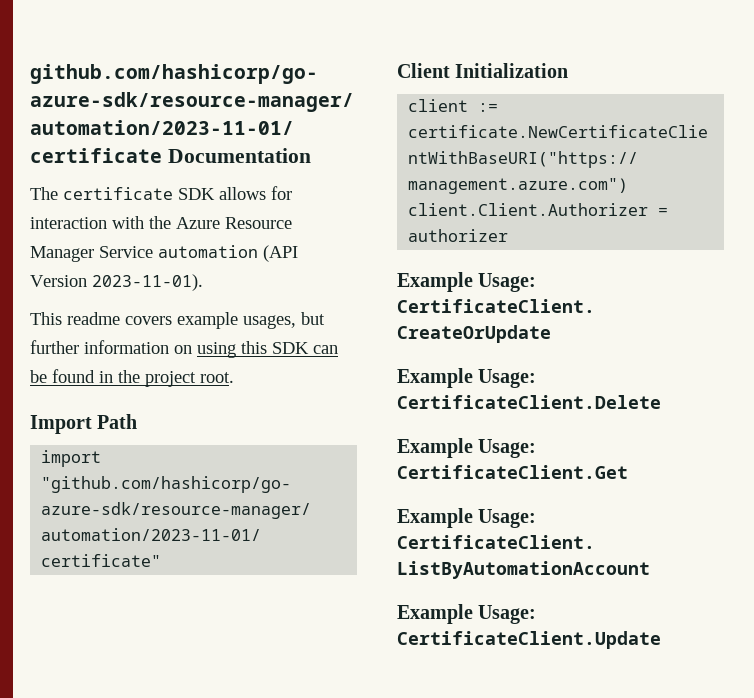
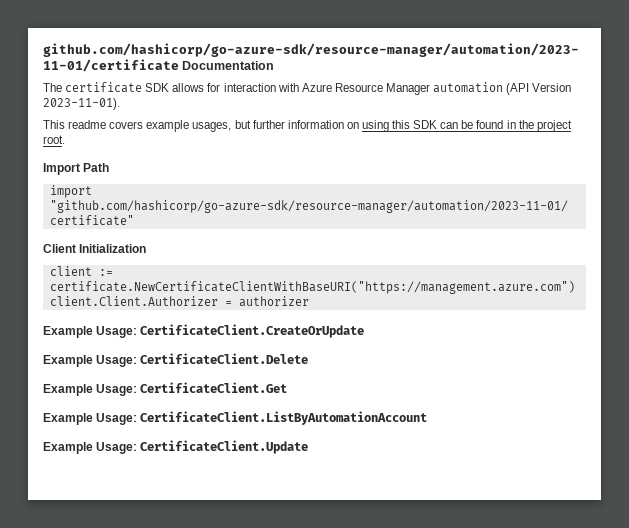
[149,216,171,229] the -> (299, 87) none
[99,246,153,258] Service -> (430, 89) none

